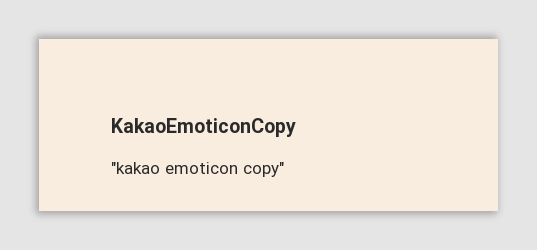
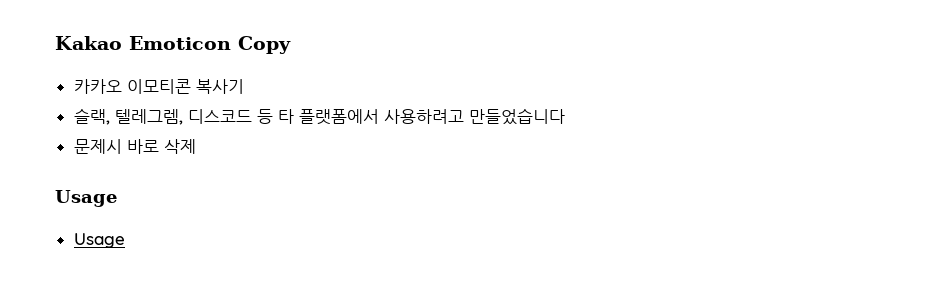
[111,118,296,137] [111,162,284,177] KakaoEmoticonCopy // "kakao emoticon copy" -> [55,36,291,54] [73,79,244,94] [73,108,565,125] [73,139,196,154] [55,190,117,207] [73,233,125,248] Kakao Emoticon Copy // 카카오 이모티콘 복사기 // 슬랙, 텔레그렘, 디스코드 등 타 플랫폼에서 사용하려고 만들었습니다 // 문제시 바로 삭제 // Usage // Usage

